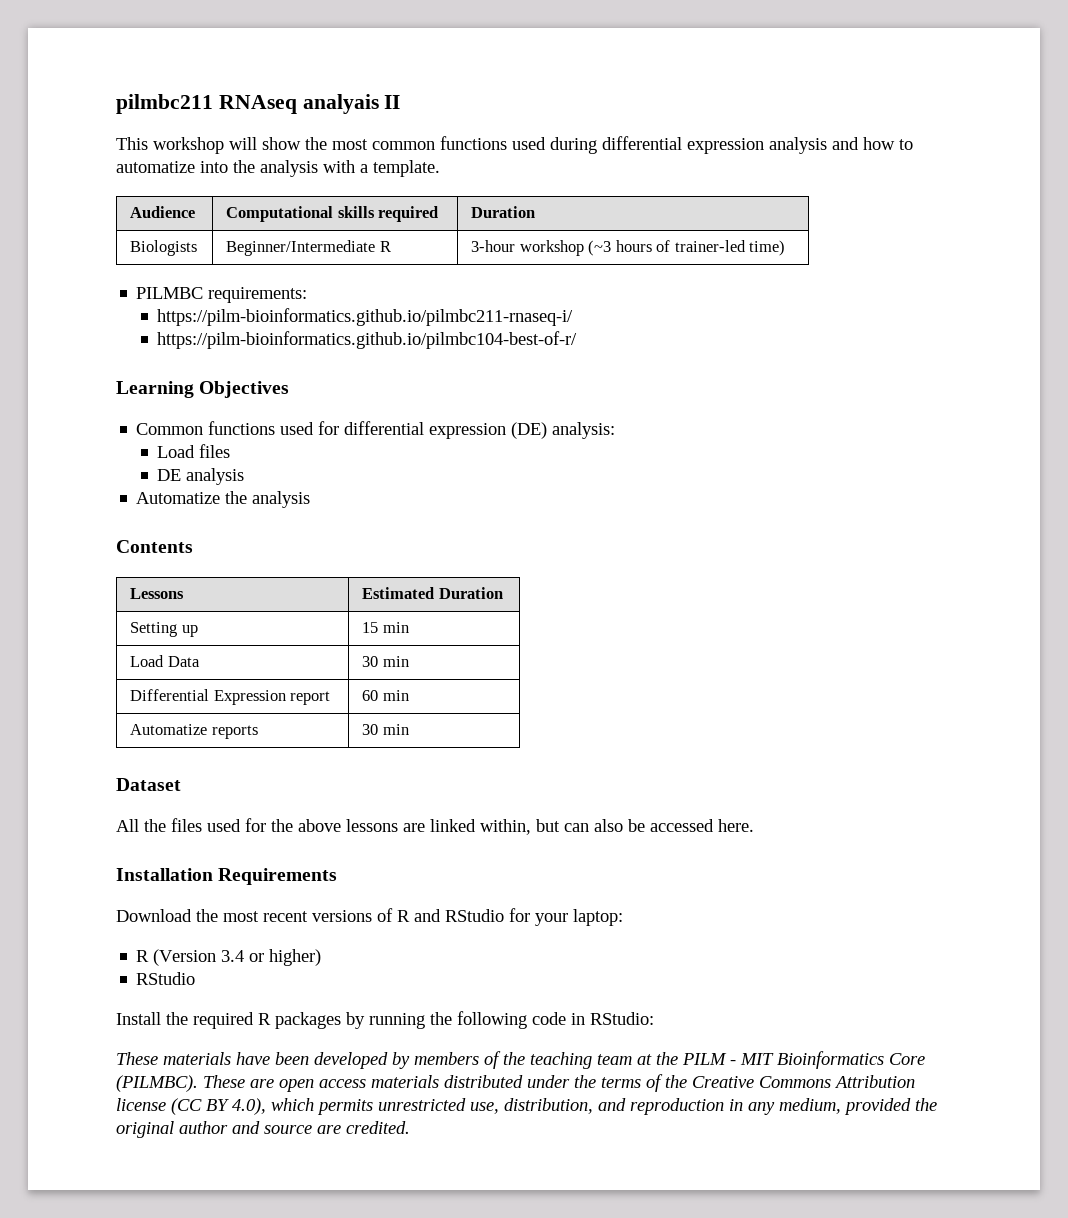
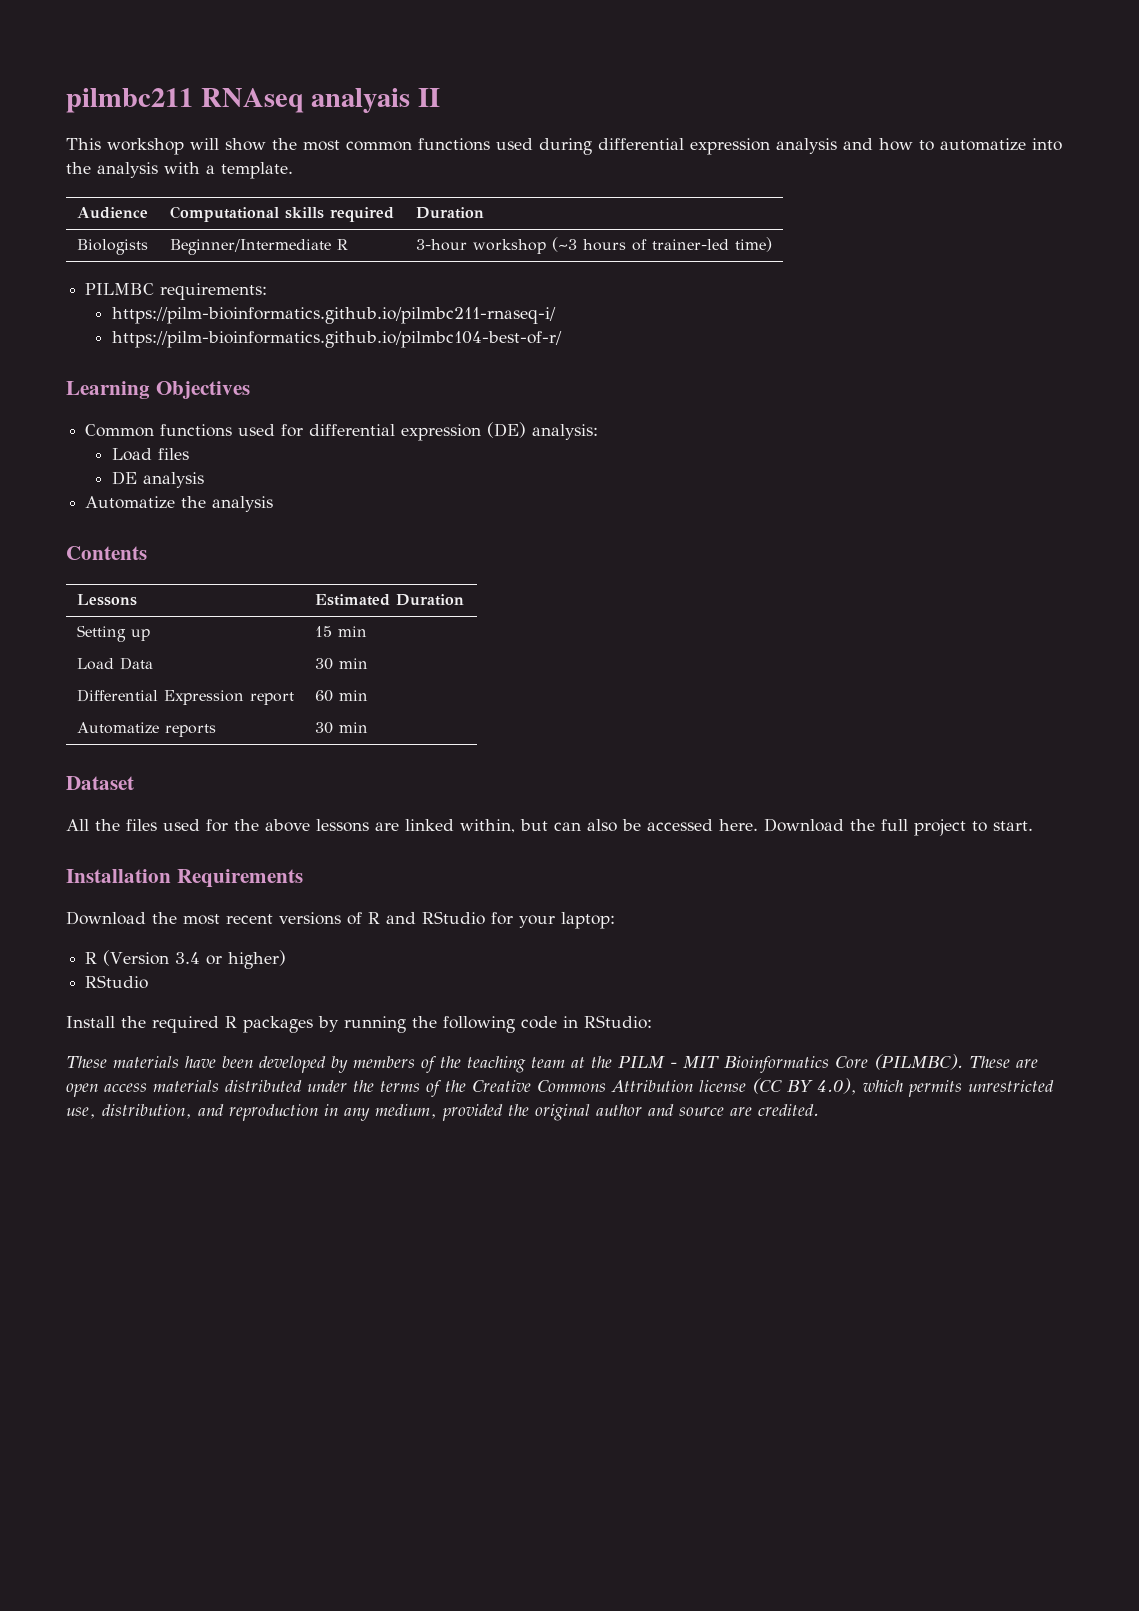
(754, 825) none -> [764,818,1033,836] Download the full project to start.

